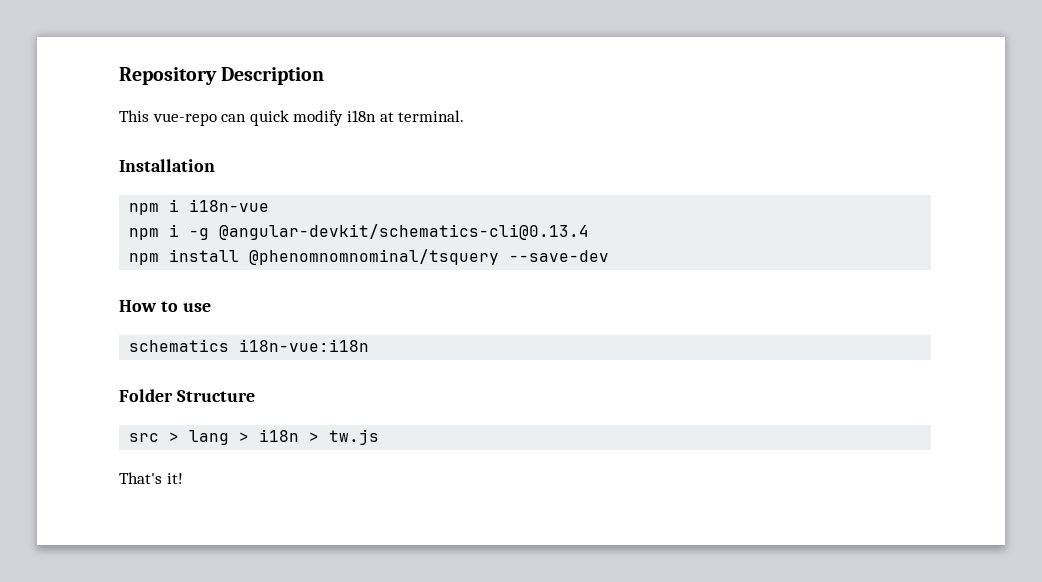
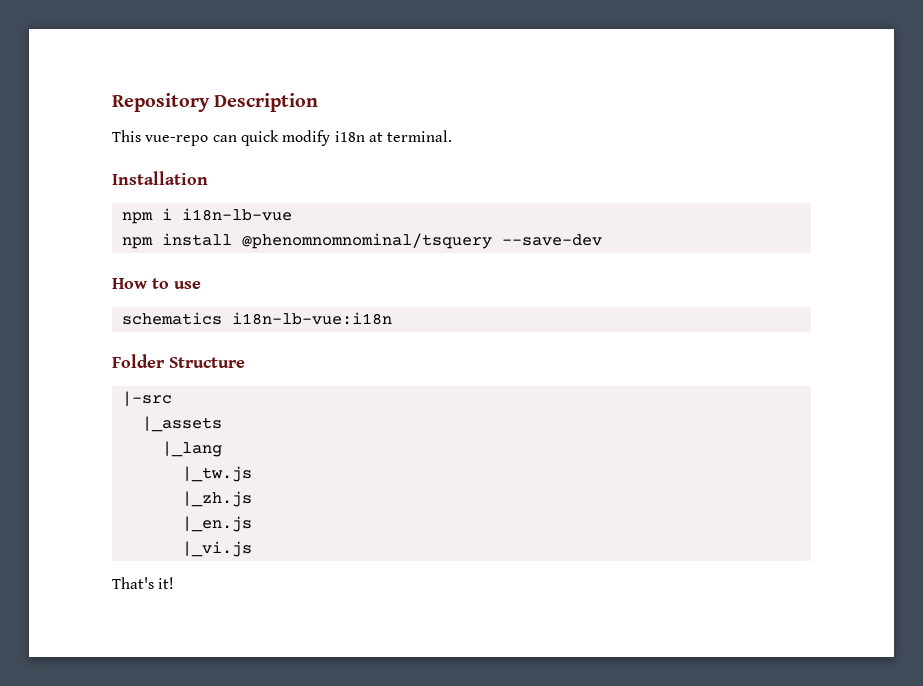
[189,199,270,212] [129,224,590,240] i18n-vue // npm i -g @angular-devkit/schematics-cli@0.13.4 -> [181,208,292,221] i18n-lb-vue
[239,339,370,352] i18n-vue:i18n -> [231,312,392,325] i18n-lb-vue:i18n
[129,429,380,445] src > lang > i18n > tw.js -> [121,391,172,406] [141,416,222,432] [161,441,222,457] [181,466,252,482] [181,491,252,507] [181,516,252,532] [181,541,252,557] |-src // |_assets // |_lang // |_tw.js // |_zh.js // |_en.js // |_vi.js

